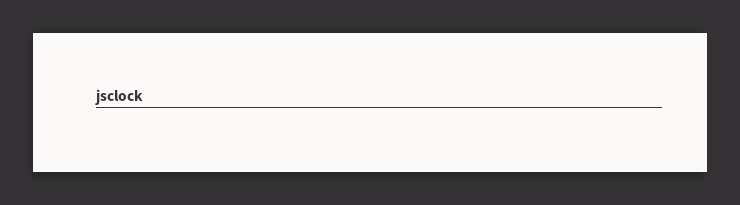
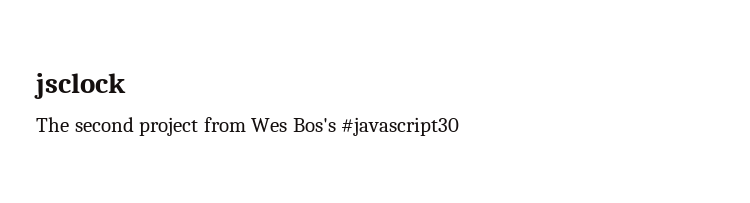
(143, 97) none -> [36,117,460,136] // The second project from Wes Bos's #javascript30

